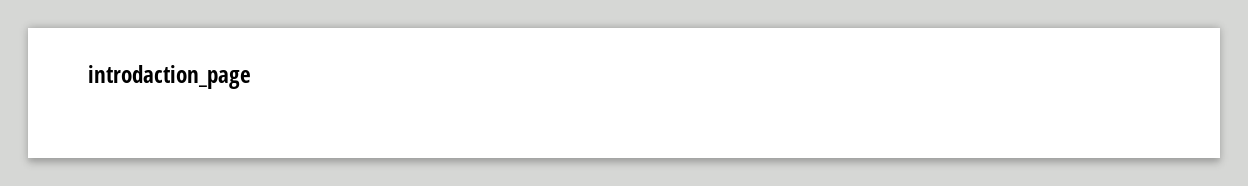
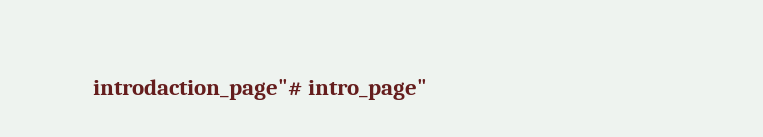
[88,65,251,89] introdaction_page -> [93,79,428,100] introdaction_page"# intro_page"

